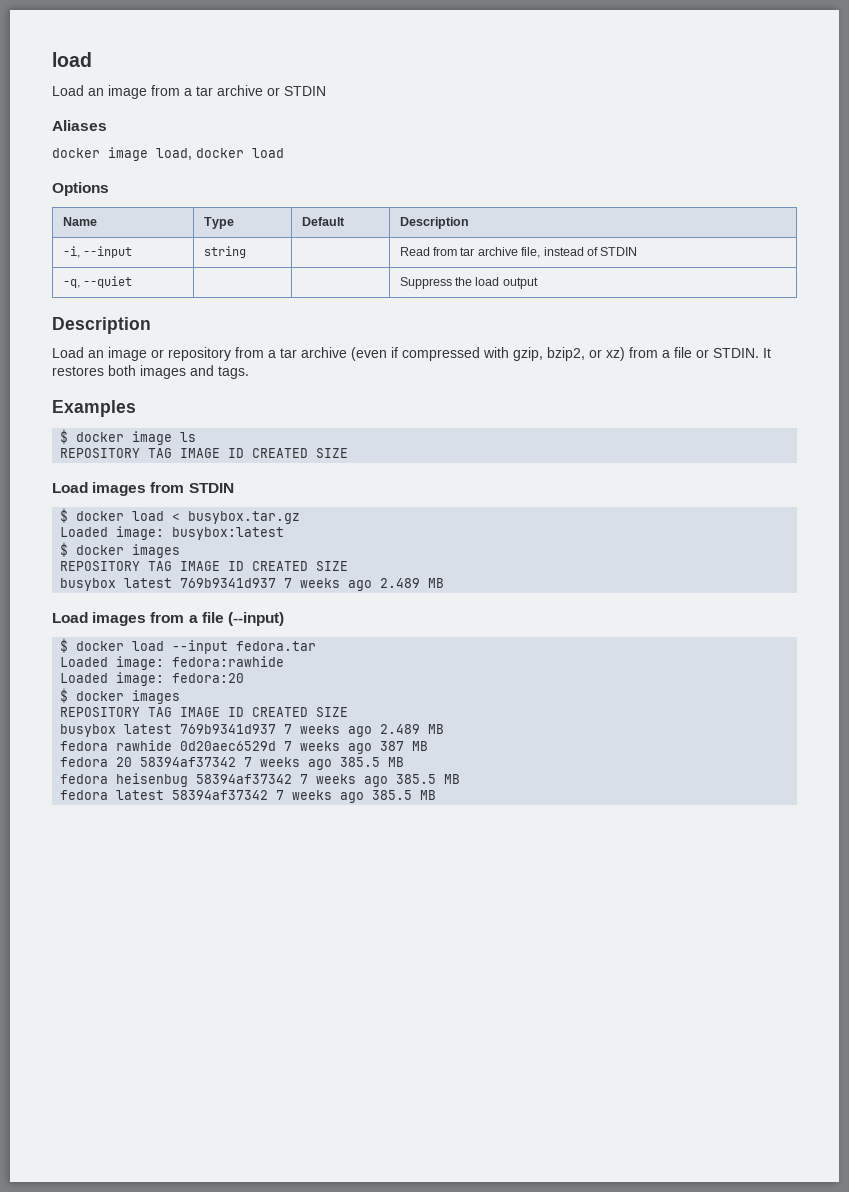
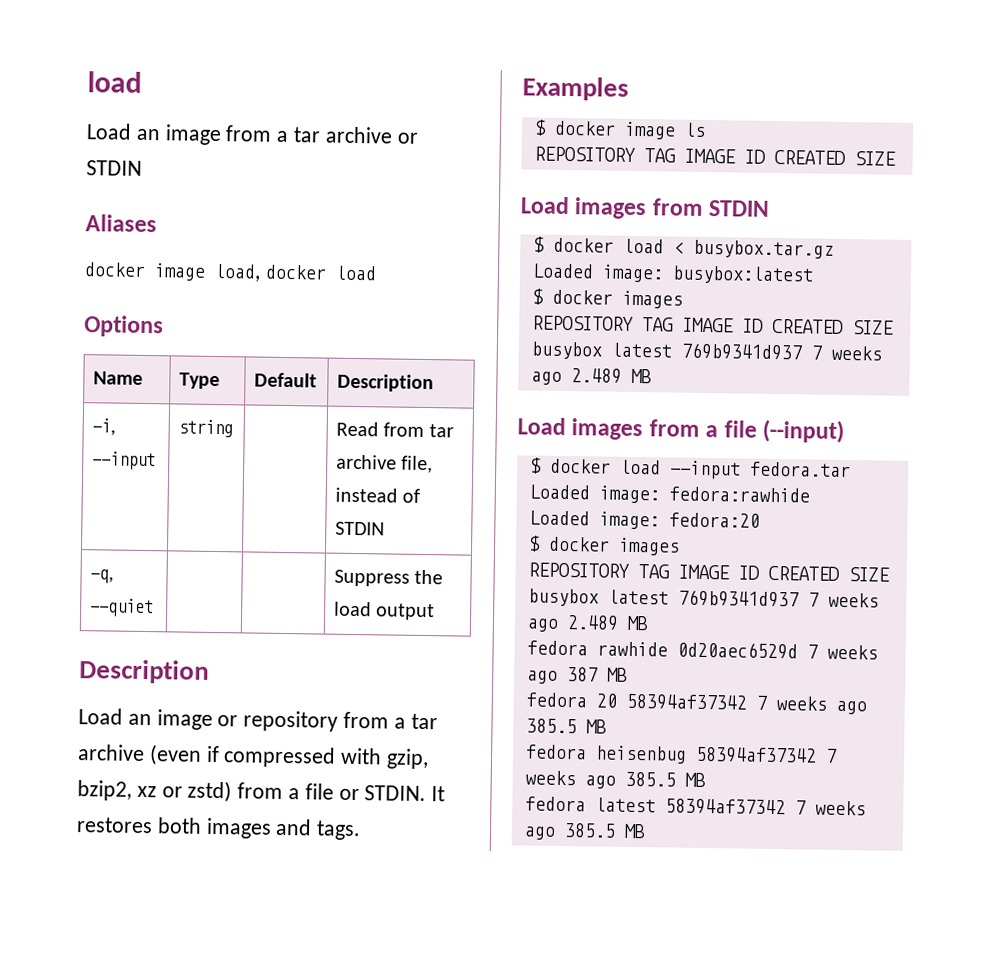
[589,347,625,361] or xz) -> [136,780,233,803] xz or zstd)

